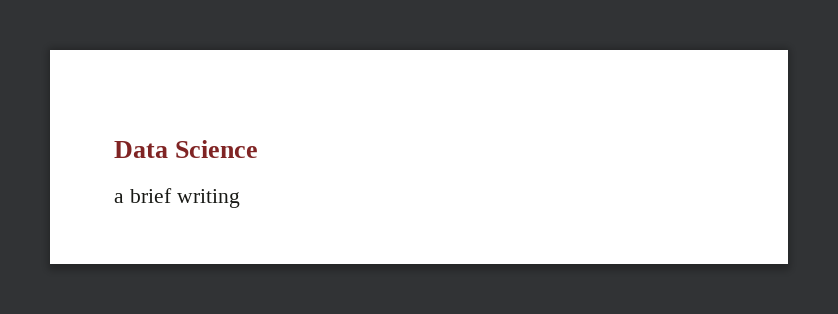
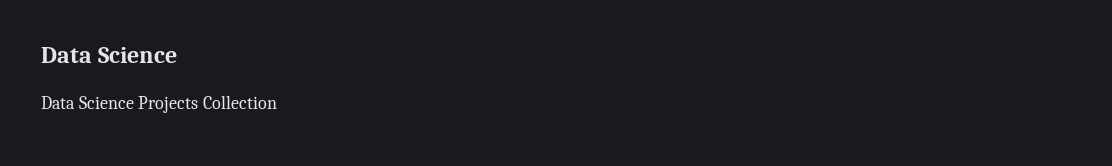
[114,188,240,208] a brief writing -> [41,95,278,113] Data Science Projects Collection

